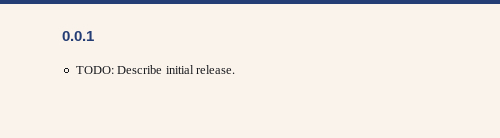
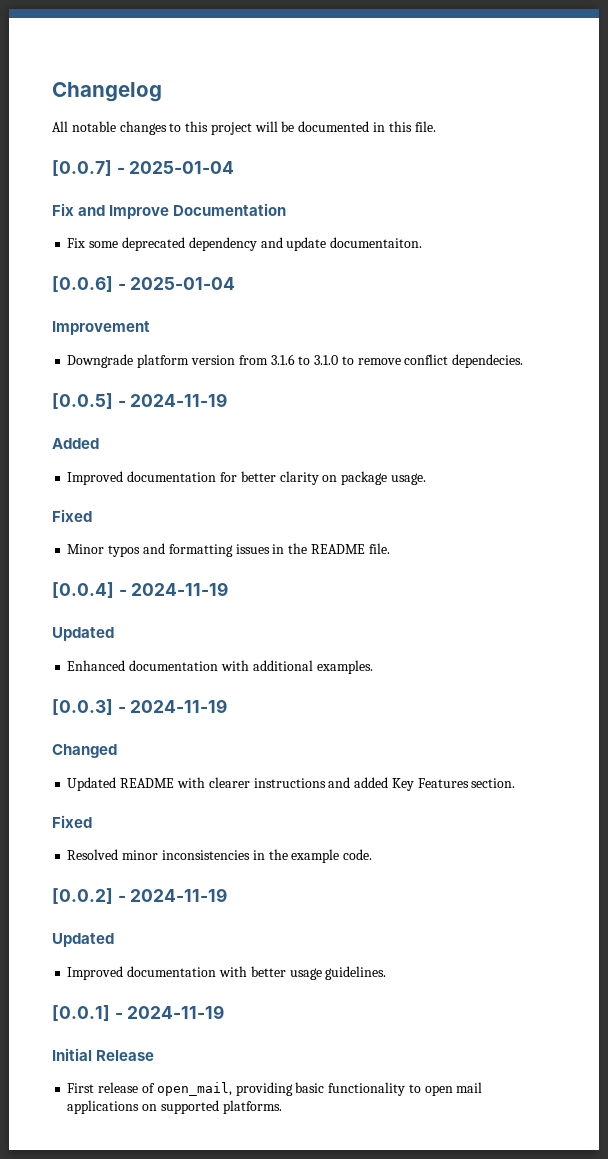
[62,31,94,41] [75,65,235,74] 0.0.1 // TODO: Describe initial release. -> [52,82,162,102] [52,121,436,135] [52,160,235,176] [52,203,287,219] [67,237,423,251] [52,276,236,292] [52,321,150,335] [67,354,524,368] [52,393,228,409] [52,438,99,449] [67,471,426,485] [52,509,92,522] [67,543,390,557] [52,582,229,598] [52,627,114,641] [67,660,373,674] [52,699,228,715] [52,744,117,758] [67,777,516,791] [52,815,92,828] [67,849,373,863] [52,888,228,904] [52,933,114,947] [67,966,387,980] [52,1005,225,1021] [52,1048,155,1061] [67,1082,483,1096] [67,1100,282,1114] Changelog // All notable changes to this project will be documented in this file. // [0.0.7] - 2025-01-04 // Fix and Improve Documentation // Fix some deprecated dependency and update documentaiton. // [0.0.6] - 2025-01-04 // Improvement // Downgrade platform version from 3.1.6 to 3.1.0 to remove conflict dependecies. // [0.0.5] - 2024-11-19 // Added // Improved documentation for better clarity on package usage. // Fixed // Minor typos and formatting issues in the README file. // [0.0.4] - 2024-11-19 // Updated // Enhanced documentation with additional examples. // [0.0.3] - 2024-11-19 // Changed // Updated README with clearer instructions and added Key Features section. // Fixed // Resolved minor inconsistencies in the example code. // [0.0.2] - 2024-11-19 // Updated // Improved documentation with better usage guidelines. // [0.0.1] - 2024-11-19 // Initial Release // First release of open_mail, providing basic functionality to open mail applications on supported platforms.

